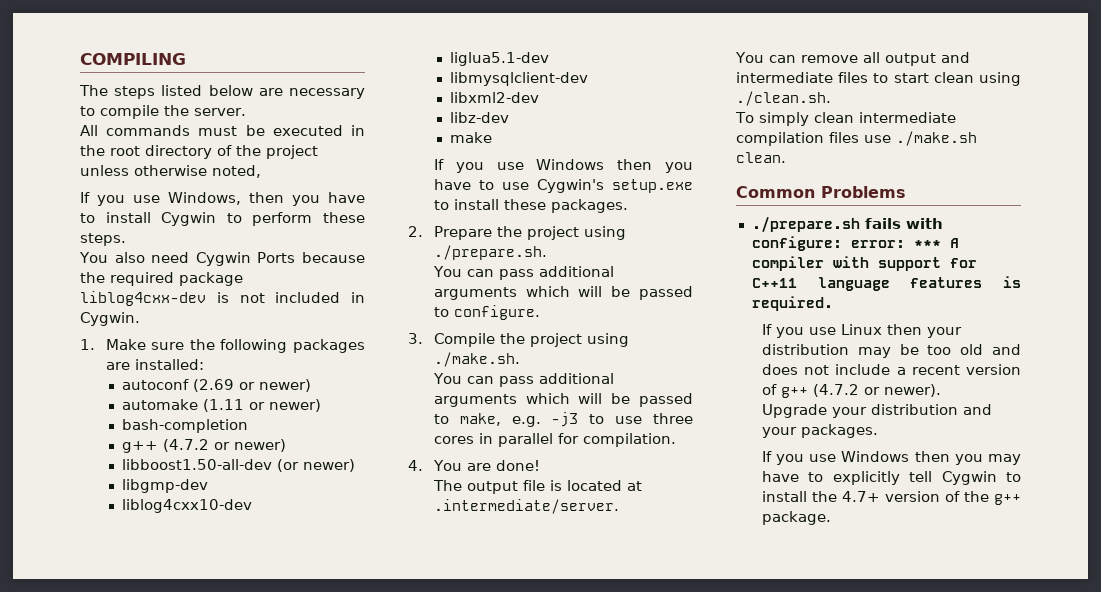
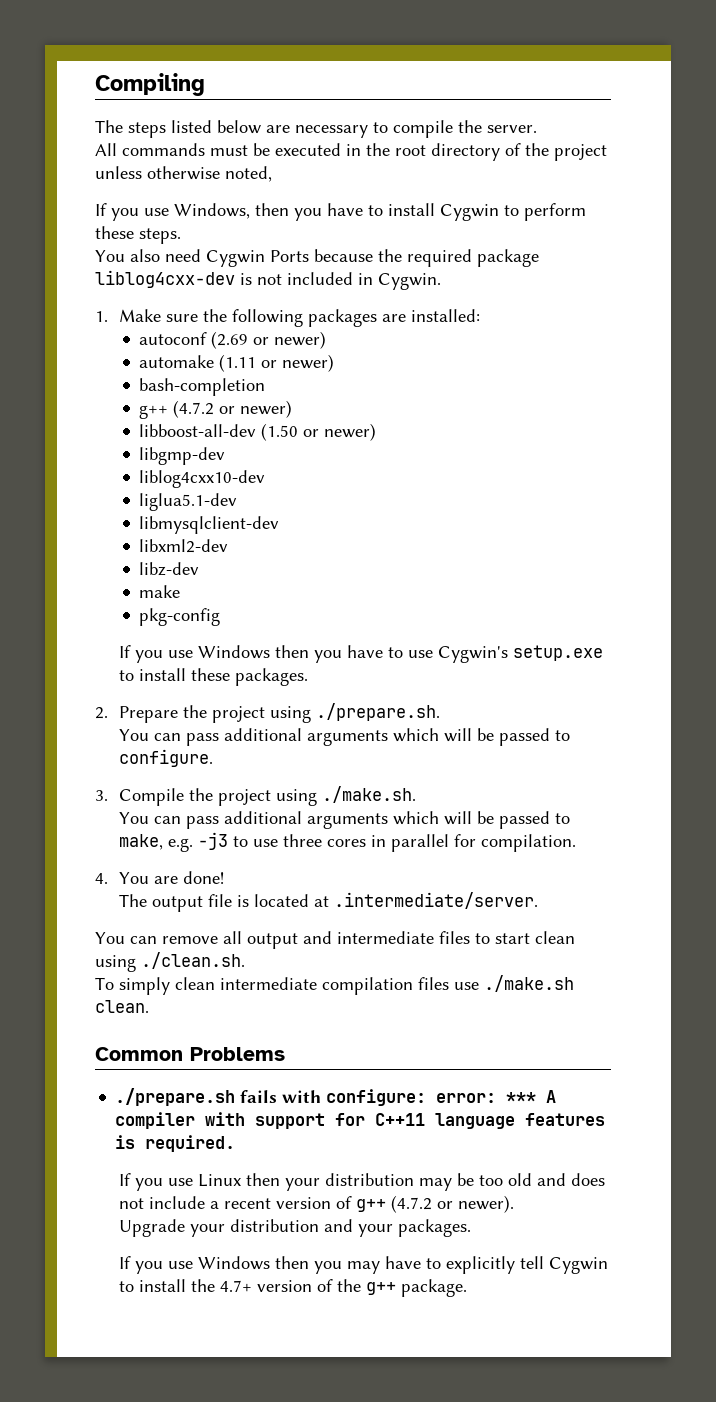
[80,53,186,65] COMPILING -> [95,73,205,96] Compiling
[121,459,299,472] libboost1.50-all-dev (or -> [139,423,320,441] libboost-all-dev (1.50 or
(492, 137) none -> [139,608,221,626] // pkg-config

